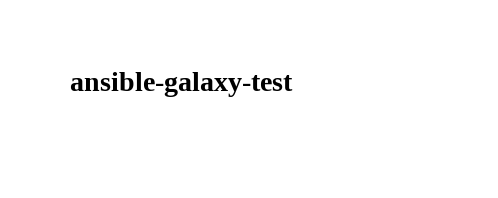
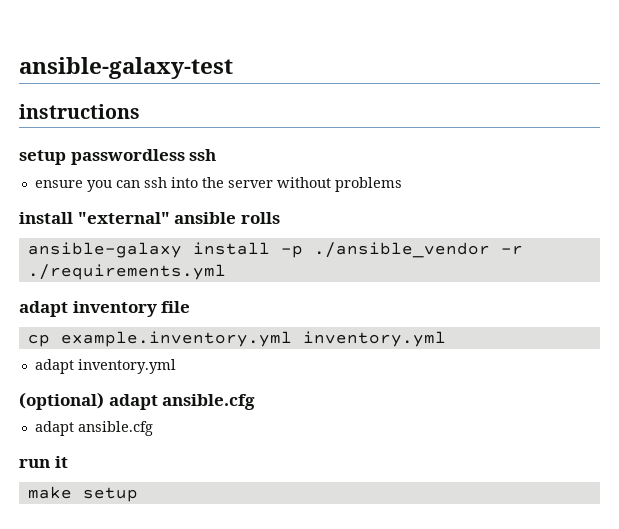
(293, 84) none -> [19,104,140,119] [19,149,217,165] [34,177,402,192] [19,212,280,224] [27,242,523,258] [27,264,226,280] [19,301,191,317] [27,331,446,347] [34,359,176,374] [19,392,256,410] [34,421,153,436] [19,456,68,468] [27,486,138,502] // instructions // setup passwordless ssh // ensure you can ssh into the server without problems // install "external" ansible rolls // ansible-galaxy install -p ./ansible_vendor -r ./requirements.yml // adapt inventory file // cp example.inventory.yml inventory.yml // adapt inventory.yml // (optional) adapt ansible.cfg // adapt ansible.cfg // run it // make setup

